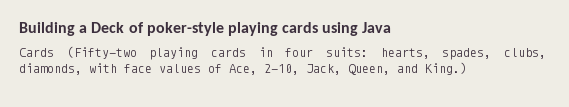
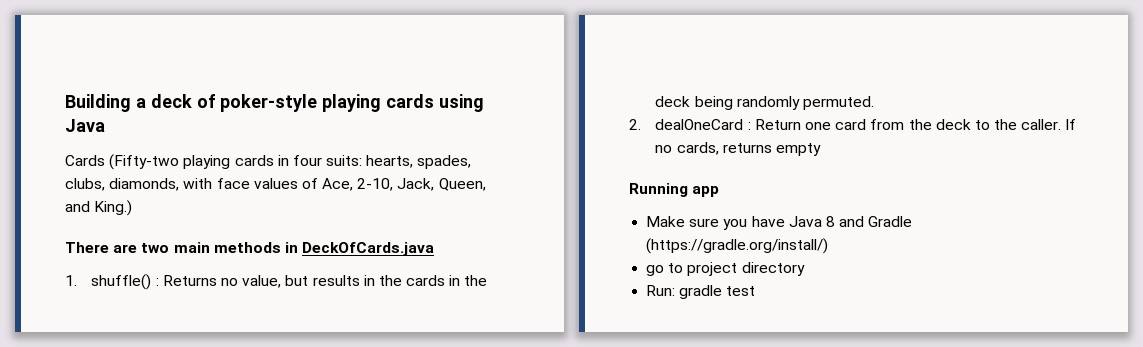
[91,22,125,33] Deck -> [150,94,192,108] deck
(467, 68) none -> [65,242,435,256] [65,274,488,290] [655,96,875,110] [629,119,1077,130] [655,142,822,156] [629,183,720,197] [646,216,913,230] [646,238,829,254] [646,262,805,276] [646,285,756,299] // There are two main methods in DeckOfCards.java // 1. shuffle() : Returns no value, but results in the cards in the deck being randomly permuted. // 2. dealOneCard : Return one card from the deck to the caller. If no cards, returns empty // Running app // Make sure you have Java 8 and Gradle (https://gradle.org/install/) // go to project directory // Run: gradle test

